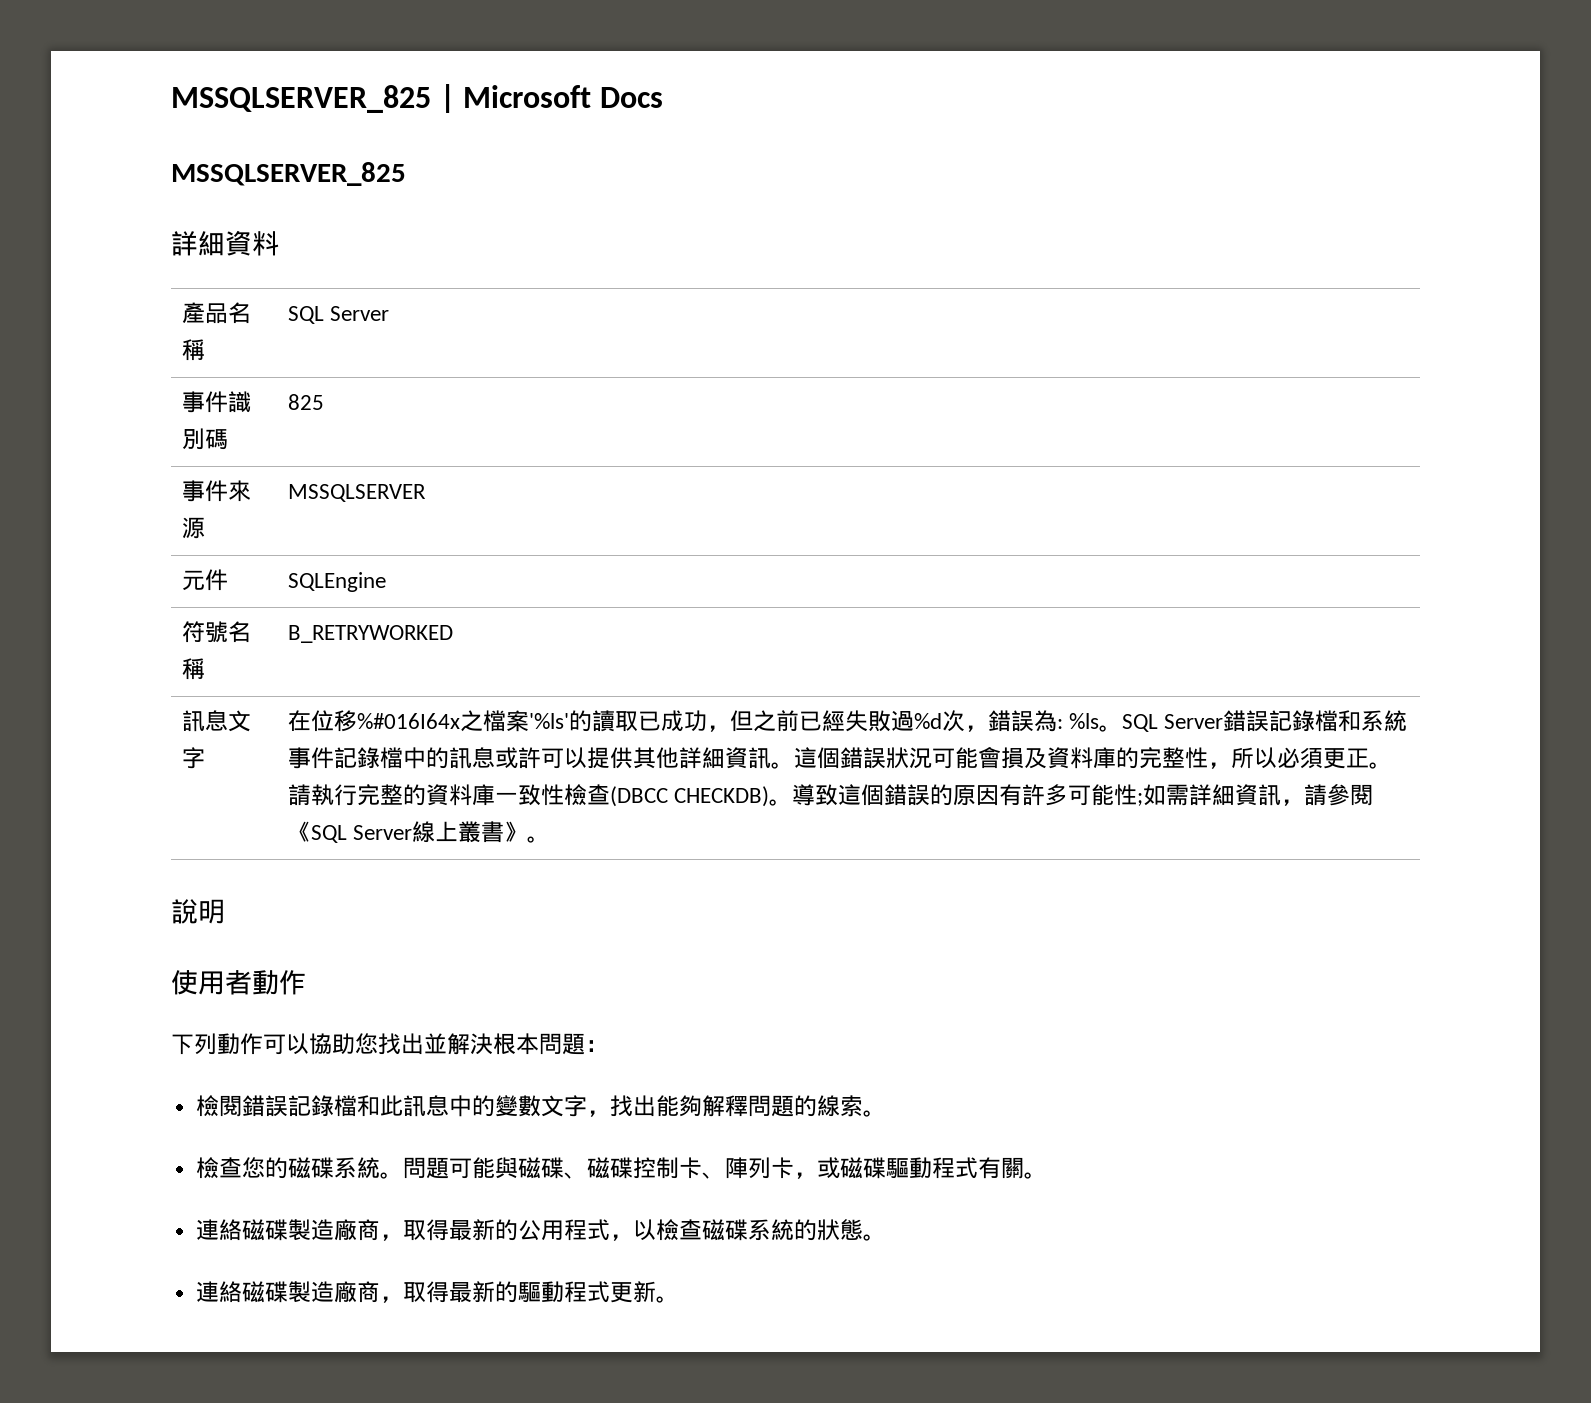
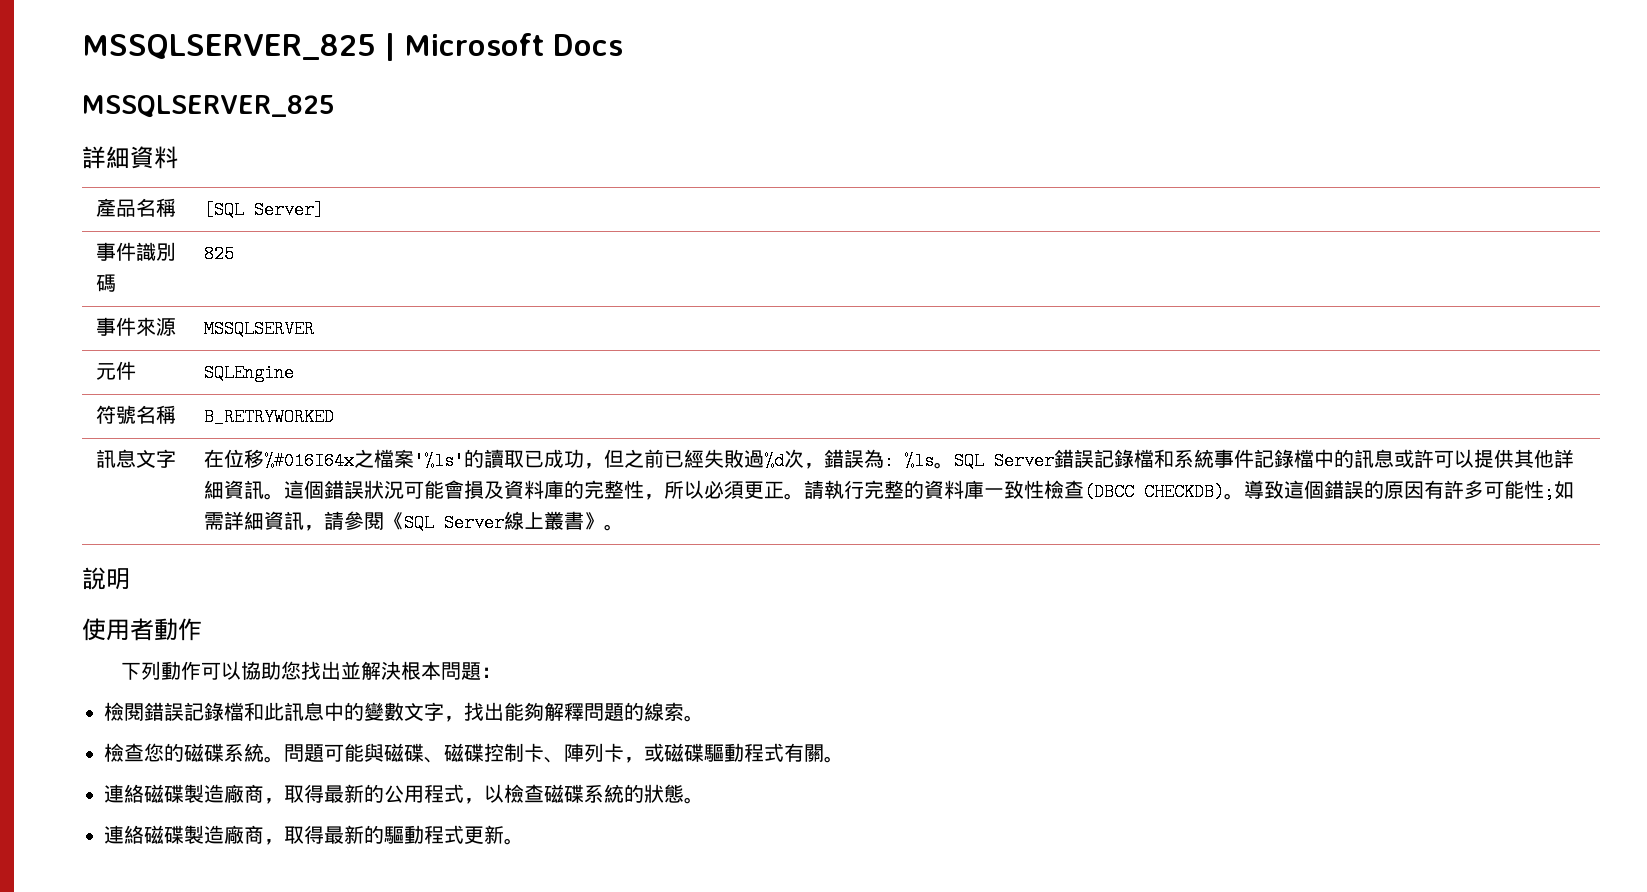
[287,306,389,324] SQL Server -> [203,201,324,219] [SQL Server]

